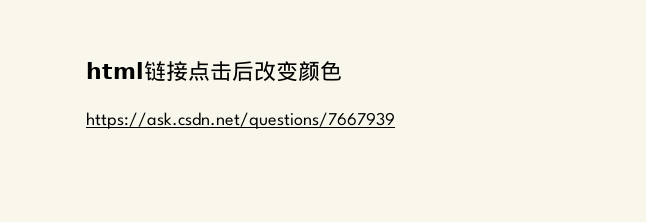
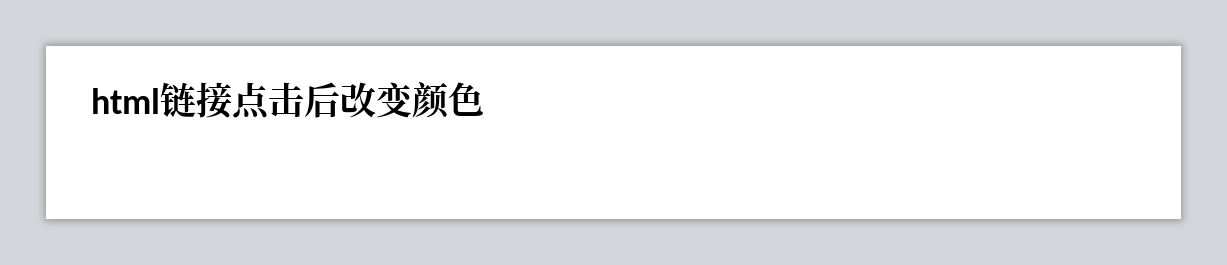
[86,112,395,129] // https://ask.csdn.net/questions/7667939 -> (484, 99) none

